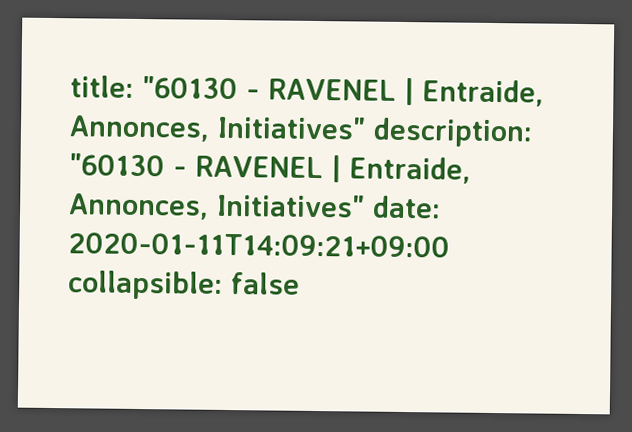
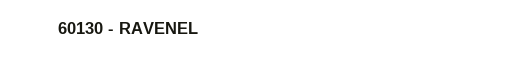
[70,75,544,107] [69,115,533,148] [69,153,471,184] [68,193,441,220] [68,232,450,258] [68,270,300,300] title: "60130 - RAVENEL | Entraide, Annonces, Initiatives" description: "60130 - RAVENEL | Entraide, Annonces, Initiatives" date: 2020-01-11T14:09:21+09:00 collapsible: false -> [58,22,198,34] 60130 - RAVENEL

